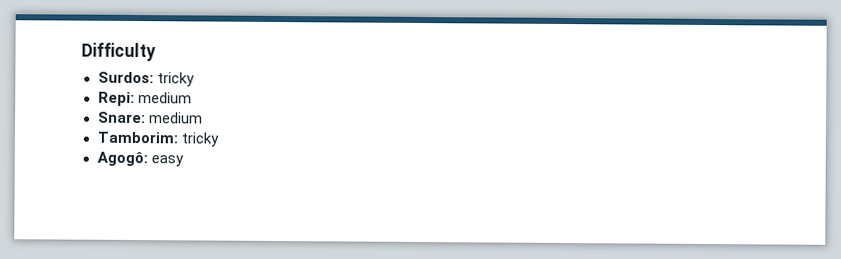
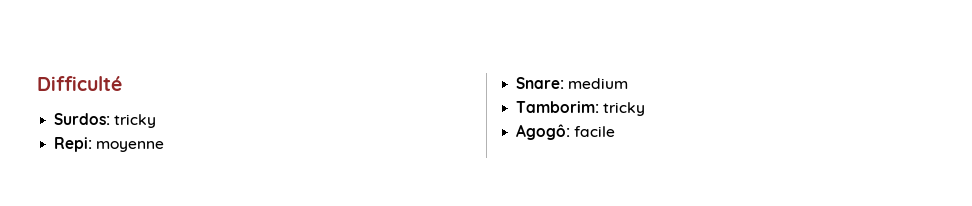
[81,42,156,62] Difficulty -> [37,76,122,91] Difficulté
[137,92,192,104] medium -> [96,141,165,152] moyenne
[150,155,184,167] easy -> [574,126,616,137] facile

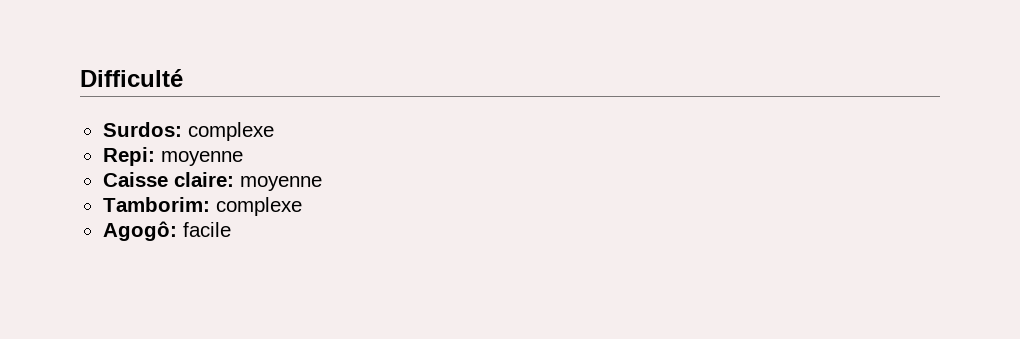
[114,114,157,128] tricky -> [187,122,274,141] complexe
[516,77,629,89] Snare: medium -> [102,172,322,191] Caisse claire: moyenne
[603,102,646,116] tricky -> [215,197,302,216] complexe

